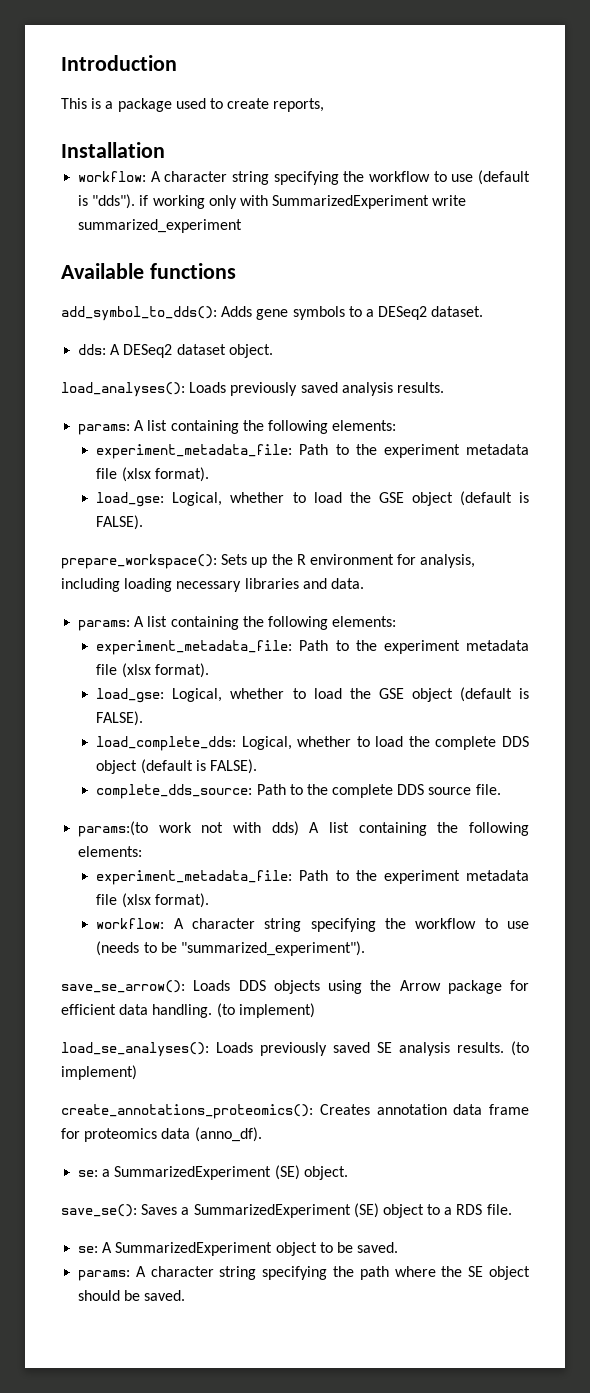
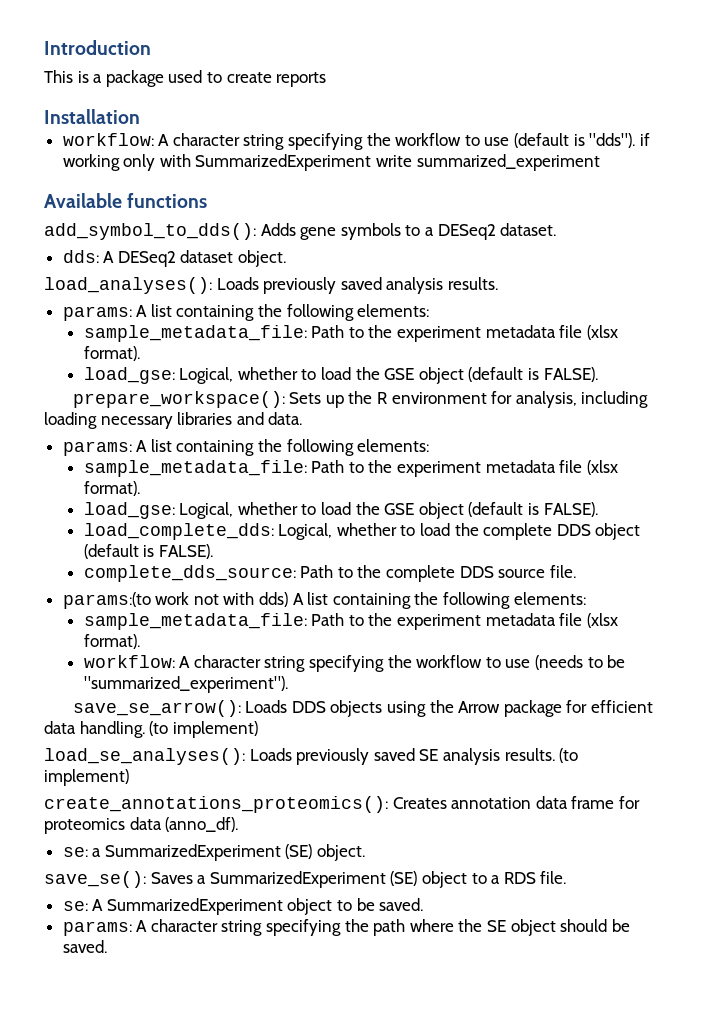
[273,98,325,112] reports, -> [276,72,327,87] reports
[96,444,293,459] experiment_metadata_file: -> [83,325,307,342] sample_metadata_file:
[96,640,293,655] experiment_metadata_file: -> [83,460,307,477] sample_metadata_file:
[96,870,293,885] experiment_metadata_file: -> [83,613,307,630] sample_metadata_file:

